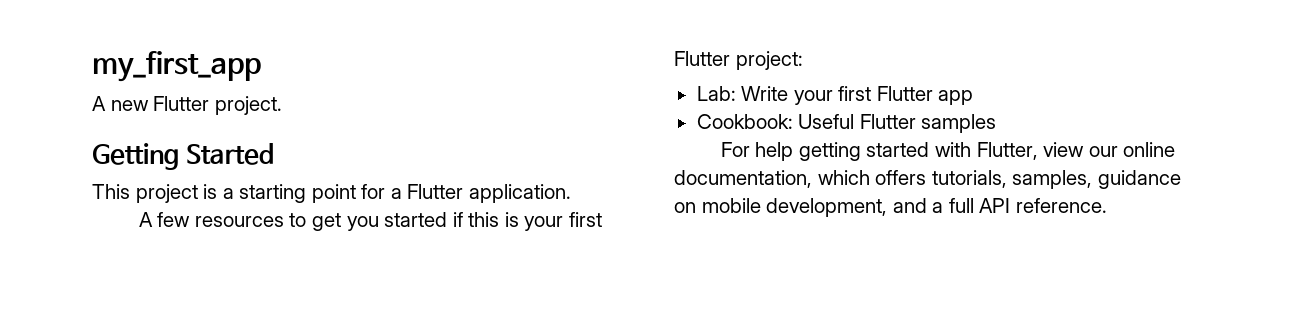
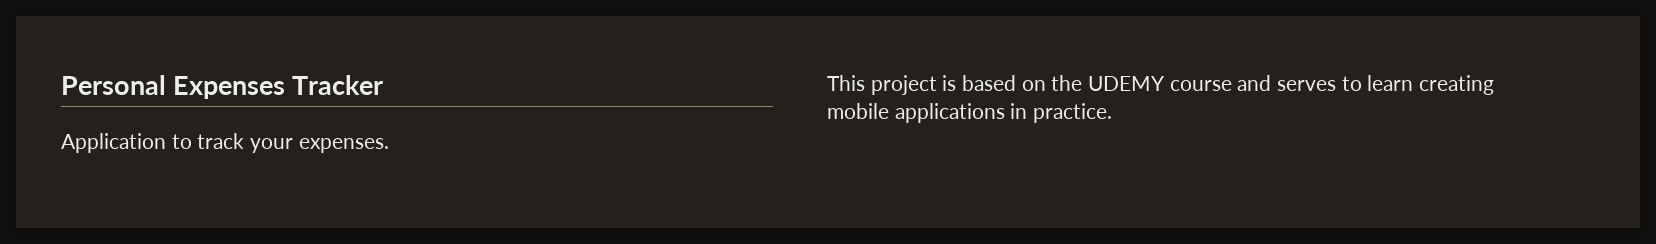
[92,51,261,82] [92,96,282,115] [92,143,275,170] [92,184,571,203] [138,212,602,231] [674,51,803,70] [696,86,974,105] [696,114,997,133] [720,142,1176,161] [674,170,1181,189] [674,198,1107,217] my_first_app // A new Flutter project. // Getting Started // This project is a starting point for a Flutter application. // A few resources to get you started if this is your first Flutter project: // Lab: Write your first Flutter app // Cookbook: Useful Flutter samples // For help getting started with Flutter, view our online documentation, which offers tutorials, samples, guidance on mobile development, and a full API reference. -> [61,75,384,99] [61,133,389,153] [827,75,1495,95] [827,103,1113,123] Personal Expenses Tracker // Application to track your expenses. // This project is based on the UDEMY course and serves to learn creating mobile applications in practice.

